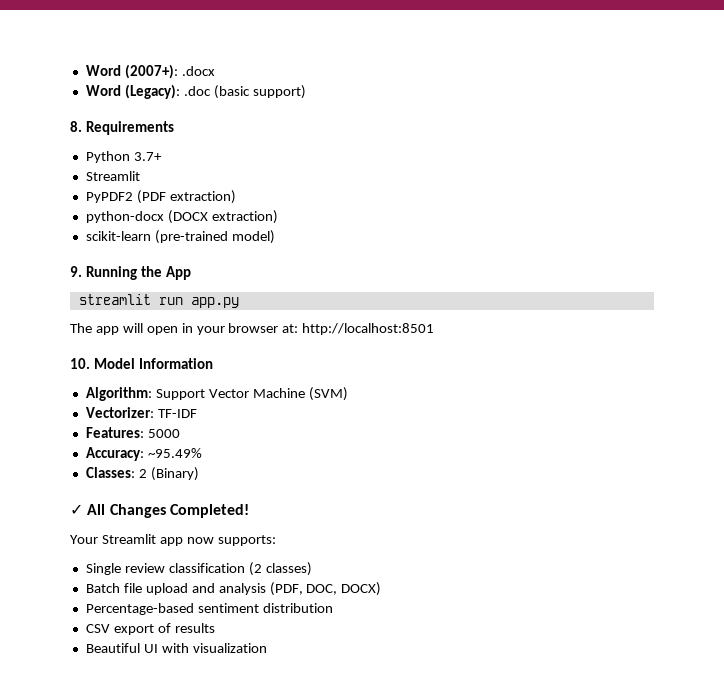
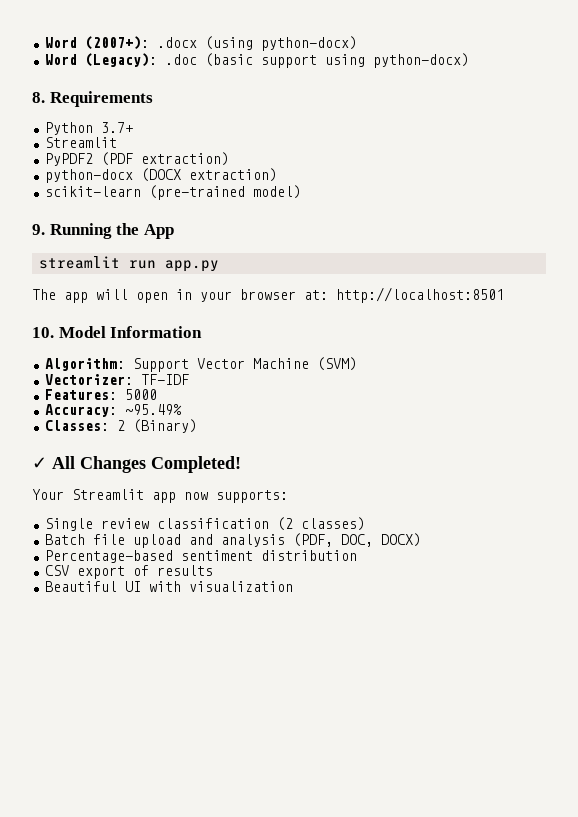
(215, 71) none -> [204,36,357,51] (using python-docx)
[252,85,306,99] support) -> [260,53,469,68] support using python-docx)

